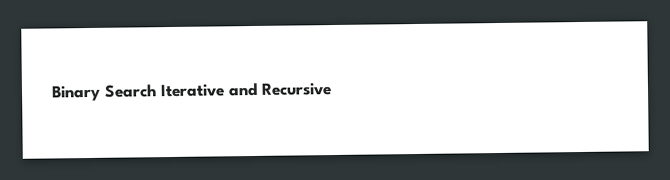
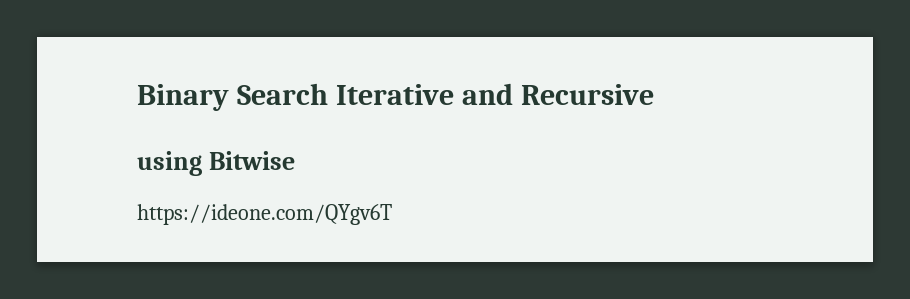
(332, 89) none -> [137,151,295,176] [137,204,392,225] // using Bitwise // https://ideone.com/QYgv6T

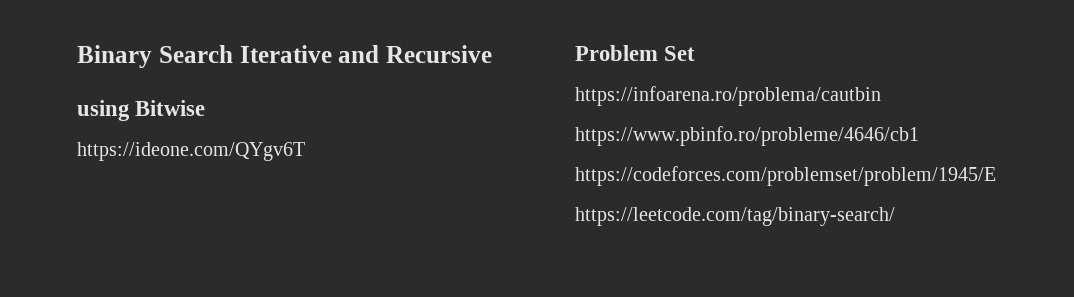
(392, 214) none -> [575,45,696,61] [575,86,881,106] [575,126,919,146] [575,166,996,186] [575,207,895,226] // Problem Set // https://infoarena.ro/problema/cautbin // https://www.pbinfo.ro/probleme/4646/cb1 // https://codeforces.com/problemset/problem/1945/E // https://leetcode.com/tag/binary-search/

